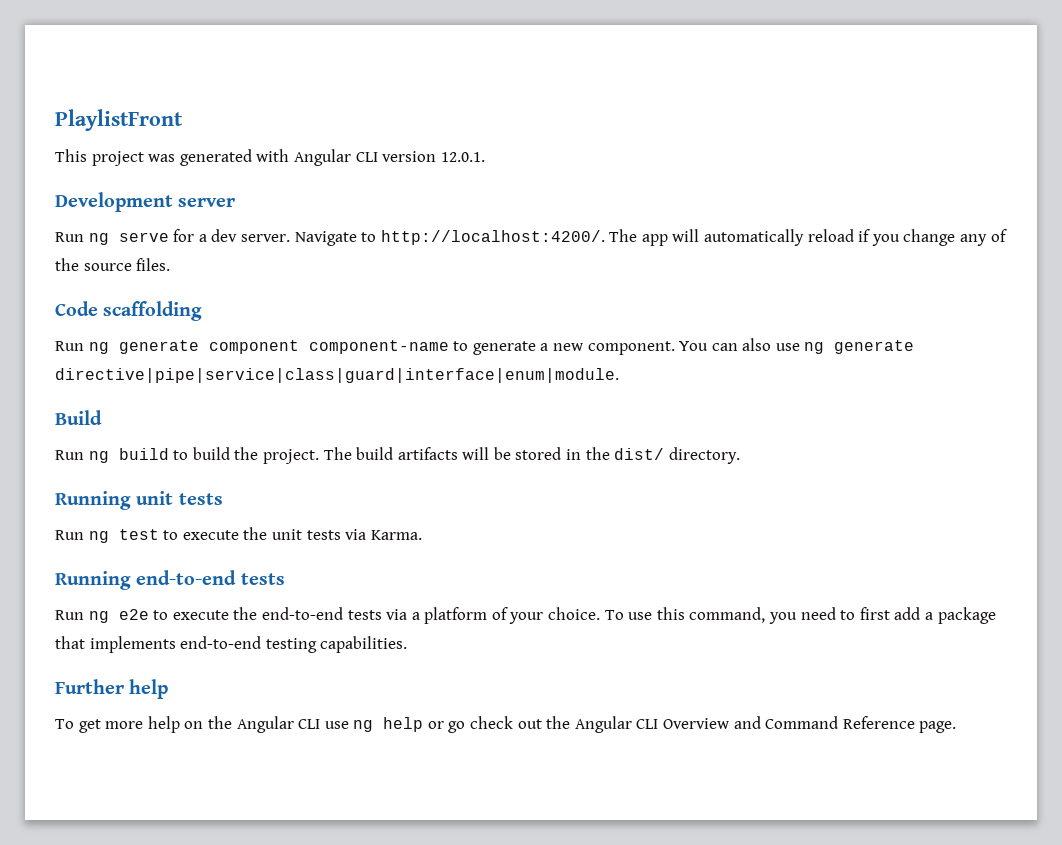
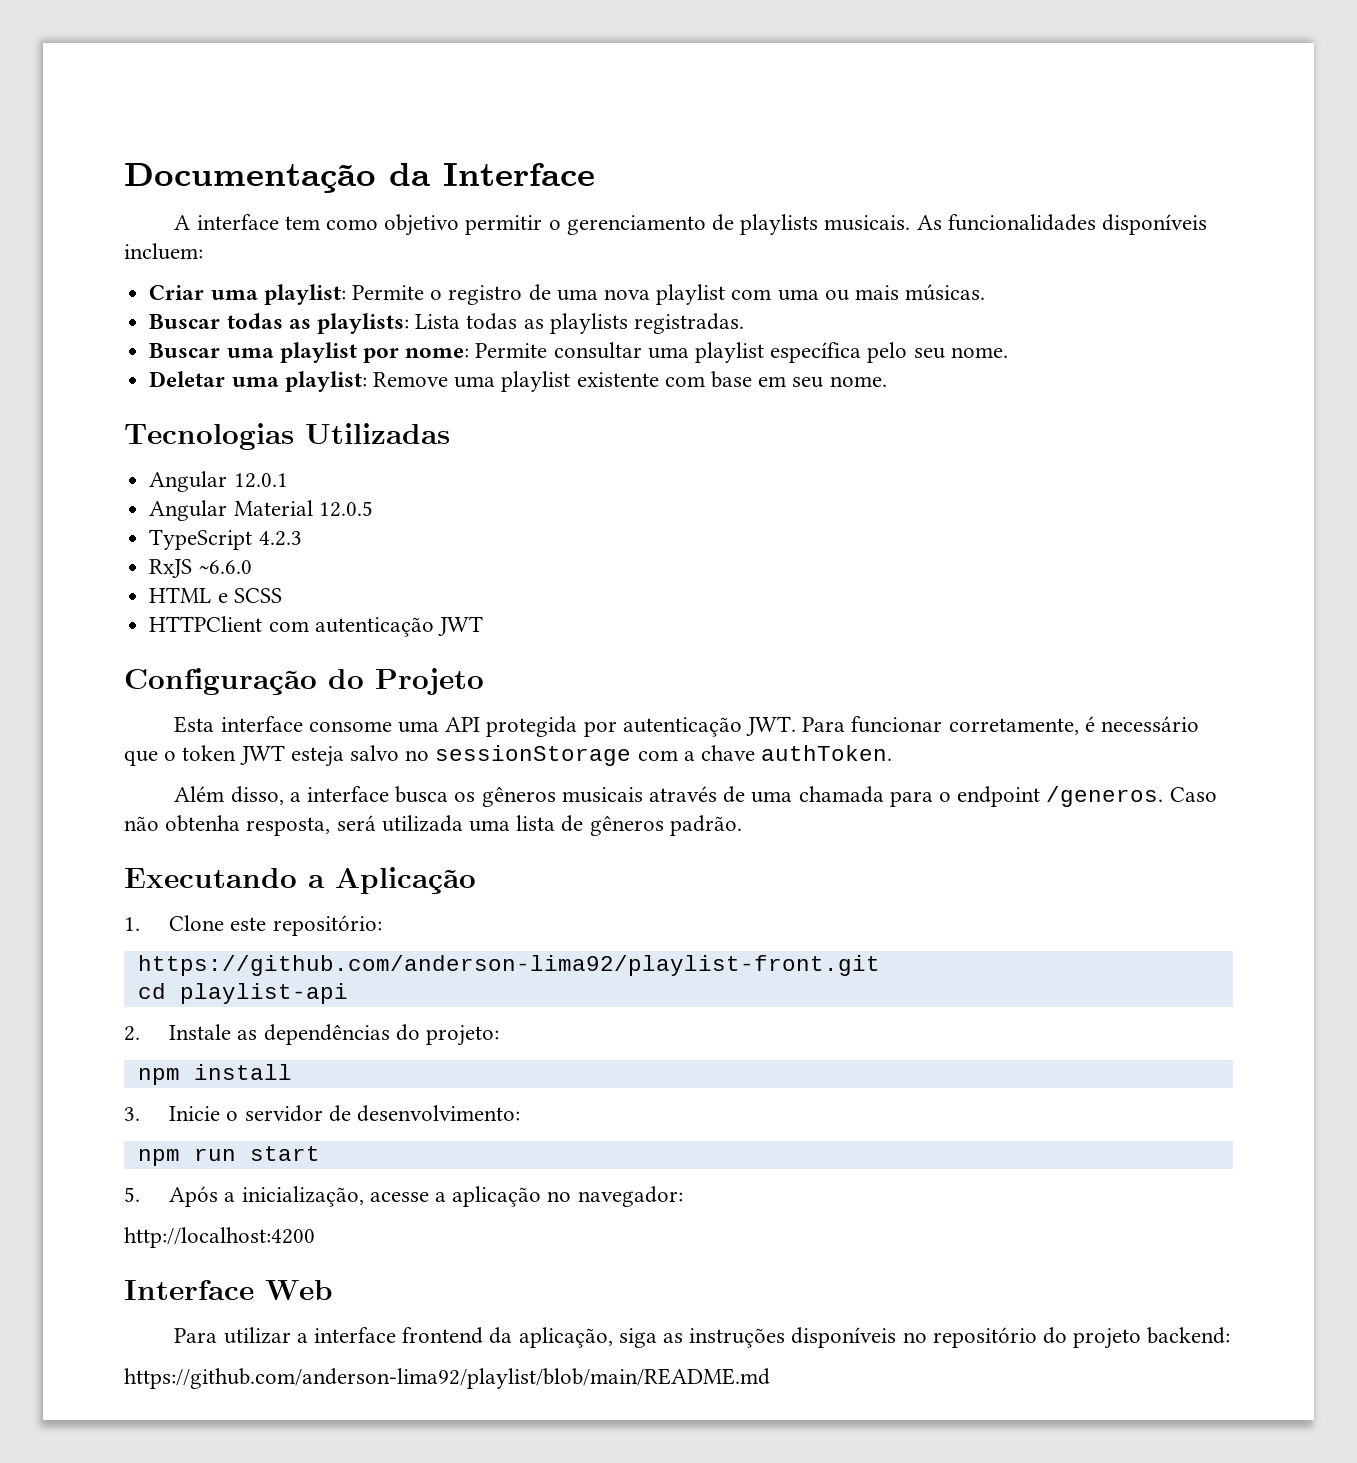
[55,109,183,131] [55,149,485,166] [55,192,236,212] [55,229,1007,246] [55,258,171,271] [55,301,203,321] [55,338,915,355] [55,368,619,383] [55,410,102,425] [55,447,740,464] [55,491,223,510] [55,527,422,543] [55,570,285,590] [55,607,996,624] [55,636,408,653] [55,679,169,699] [55,716,957,733] PlaylistFront // This project was generated with Angular CLI version 12.0.1. // Development server // Run ng serve for a dev server. Navigate to http://localhost:4200/. The app will automatically reload if you change any of the source files. // Code scaffolding // Run ng generate component component-name to generate a new component. You can also use ng generate directive|pipe|service|class|guard|interface|enum|module. // Build // Run ng build to build the project. The build artifacts will be stored in the dist/ directory. // Running unit tests // Run ng test to execute the unit tests via Karma. // Running end-to-end tests // Run ng e2e to execute the end-to-end tests via a platform of your choice. To use this command, you need to first add a package that implements end-to-end testing capabilities. // Further help // To get more help on the Angular CLI use ng help or go check out the Angular CLI Overview and Command Reference page. -> [124,163,595,193] [174,214,1208,236] [124,243,203,260] [149,284,986,305] [149,313,744,334] [149,342,1008,363] [149,371,887,392] [124,423,450,450] [149,471,288,492] [149,500,373,521] [149,529,302,550] [149,559,252,578] [149,587,282,603] [149,616,483,637] [124,668,484,695] [174,716,1200,737] [124,745,893,767] [174,786,1217,807] [124,815,742,836] [124,867,476,894] [124,915,382,936] [137,955,880,976] [137,983,348,1004] [124,1024,500,1046] [137,1064,292,1085] [124,1105,521,1122] [137,1146,320,1166] [124,1186,683,1207] [124,1227,315,1248] [124,1280,333,1300] [174,1327,1231,1349] [124,1368,770,1389] Documentação da Interface // A interface tem como objetivo permitir o gerenciamento de playlists musicais. As funcionalidades disponíveis incluem: // Criar uma playlist: Permite o registro de uma nova playlist com uma ou mais músicas. // Buscar todas as playlists: Lista todas as playlists registradas. // Buscar uma playlist por nome: Permite consultar uma playlist específica pelo seu nome. // Deletar uma playlist: Remove uma playlist existente com base em seu nome. // Tecnologias Utilizadas // Angular 12.0.1 // Angular Material 12.0.5 // TypeScript 4.2.3 // RxJS ~6.6.0 // HTML e SCSS // HTTPClient com autenticação JWT // Configuração do Projeto // Esta interface consome uma API protegida por autenticação JWT. Para funcionar corretamente, é necessário que o token JWT esteja salvo no sessionStorage com a chave authToken. // Além disso, a interface busca os gêneros musicais através de uma chamada para o endpoint /generos. Caso não obtenha resposta, será utilizada uma lista de gêneros padrão. // Executando a Aplicação // 1. Clone este repositório: // https://github.com/anderson-lima92/playlist-front.git // cd playlist-api // 2. Instale as dependências do projeto: // npm install // 3. Inicie o servidor de desenvolvimento: // npm run start // 5. Após a inicialização, acesse a aplicação no navegador: // http://localhost:4200 // Interface Web // Para utilizar a interface frontend da aplicação, siga as instruções disponíveis no repositório do projeto backend: // https://github.com/anderson-lima92/playlist/blob/main/README.md

